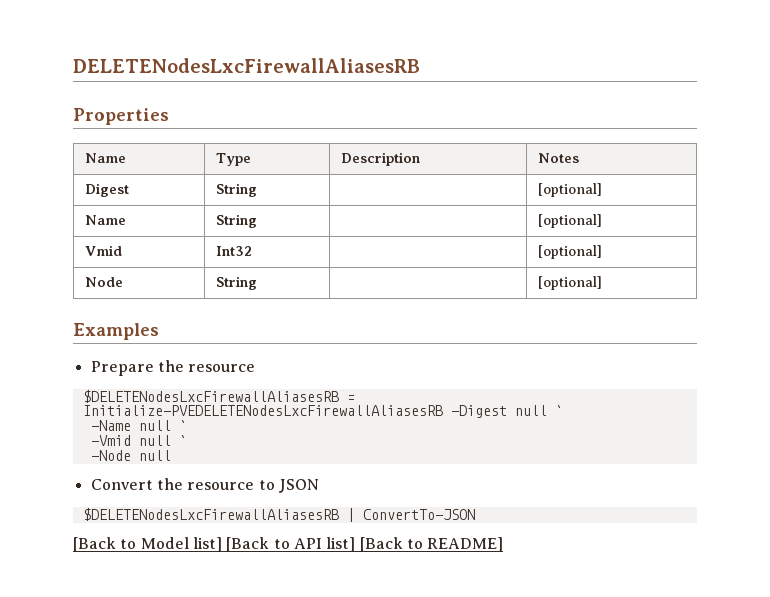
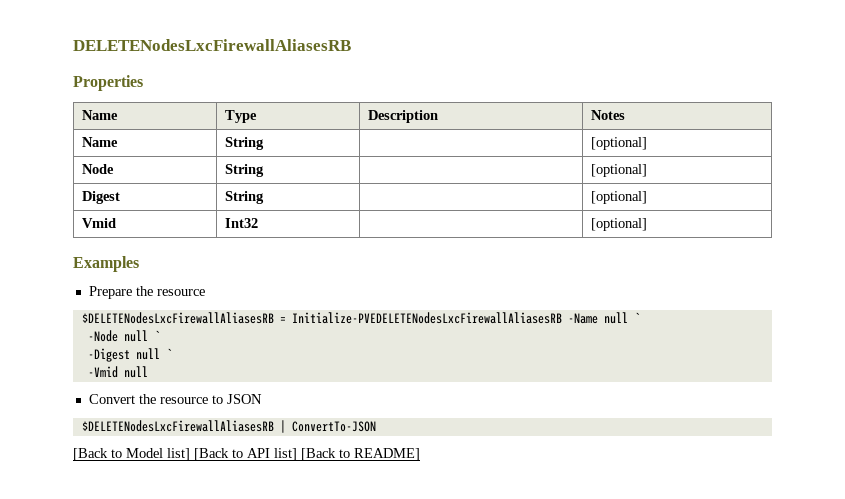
[84,183,129,197] [215,183,257,197] [537,183,602,197] [84,215,126,225] Digest | String | | [optional] // Name -> [82,137,119,147] [225,137,265,150] [591,137,648,150] [82,164,115,174] [225,164,265,177] [591,164,648,177] [82,191,121,204] Name | String | | [optional] // Node | String | | [optional] // Digest
[84,277,123,287] [215,276,257,290] [537,276,602,290] // Node | String | | [optional] -> (648, 224) none
(443, 410) none -> [567,312,640,324] [87,330,160,342] -Name null ` // -Node null ` //
[90,420,187,431] // -Name null ` -> (172, 353) none
[178,435,187,446] [90,450,171,461] ` // -Node null -> (148, 372) none

